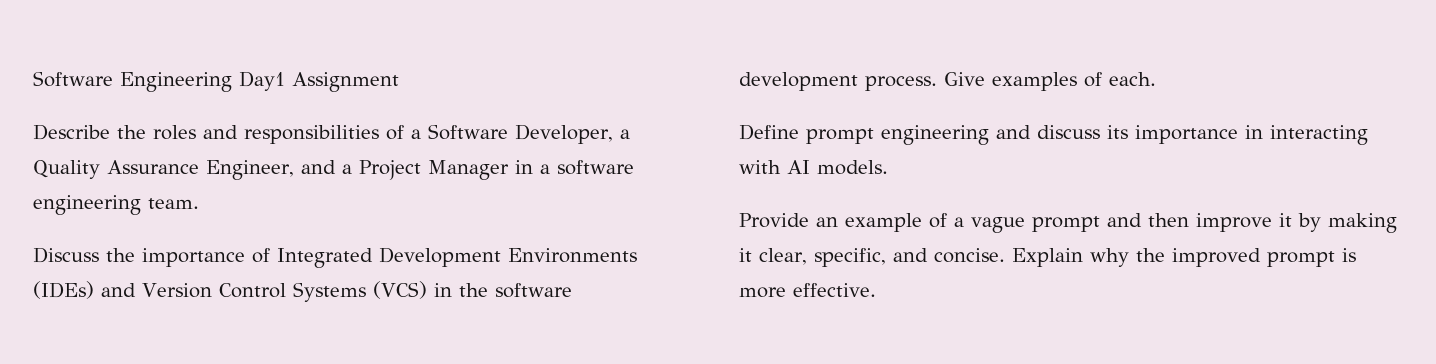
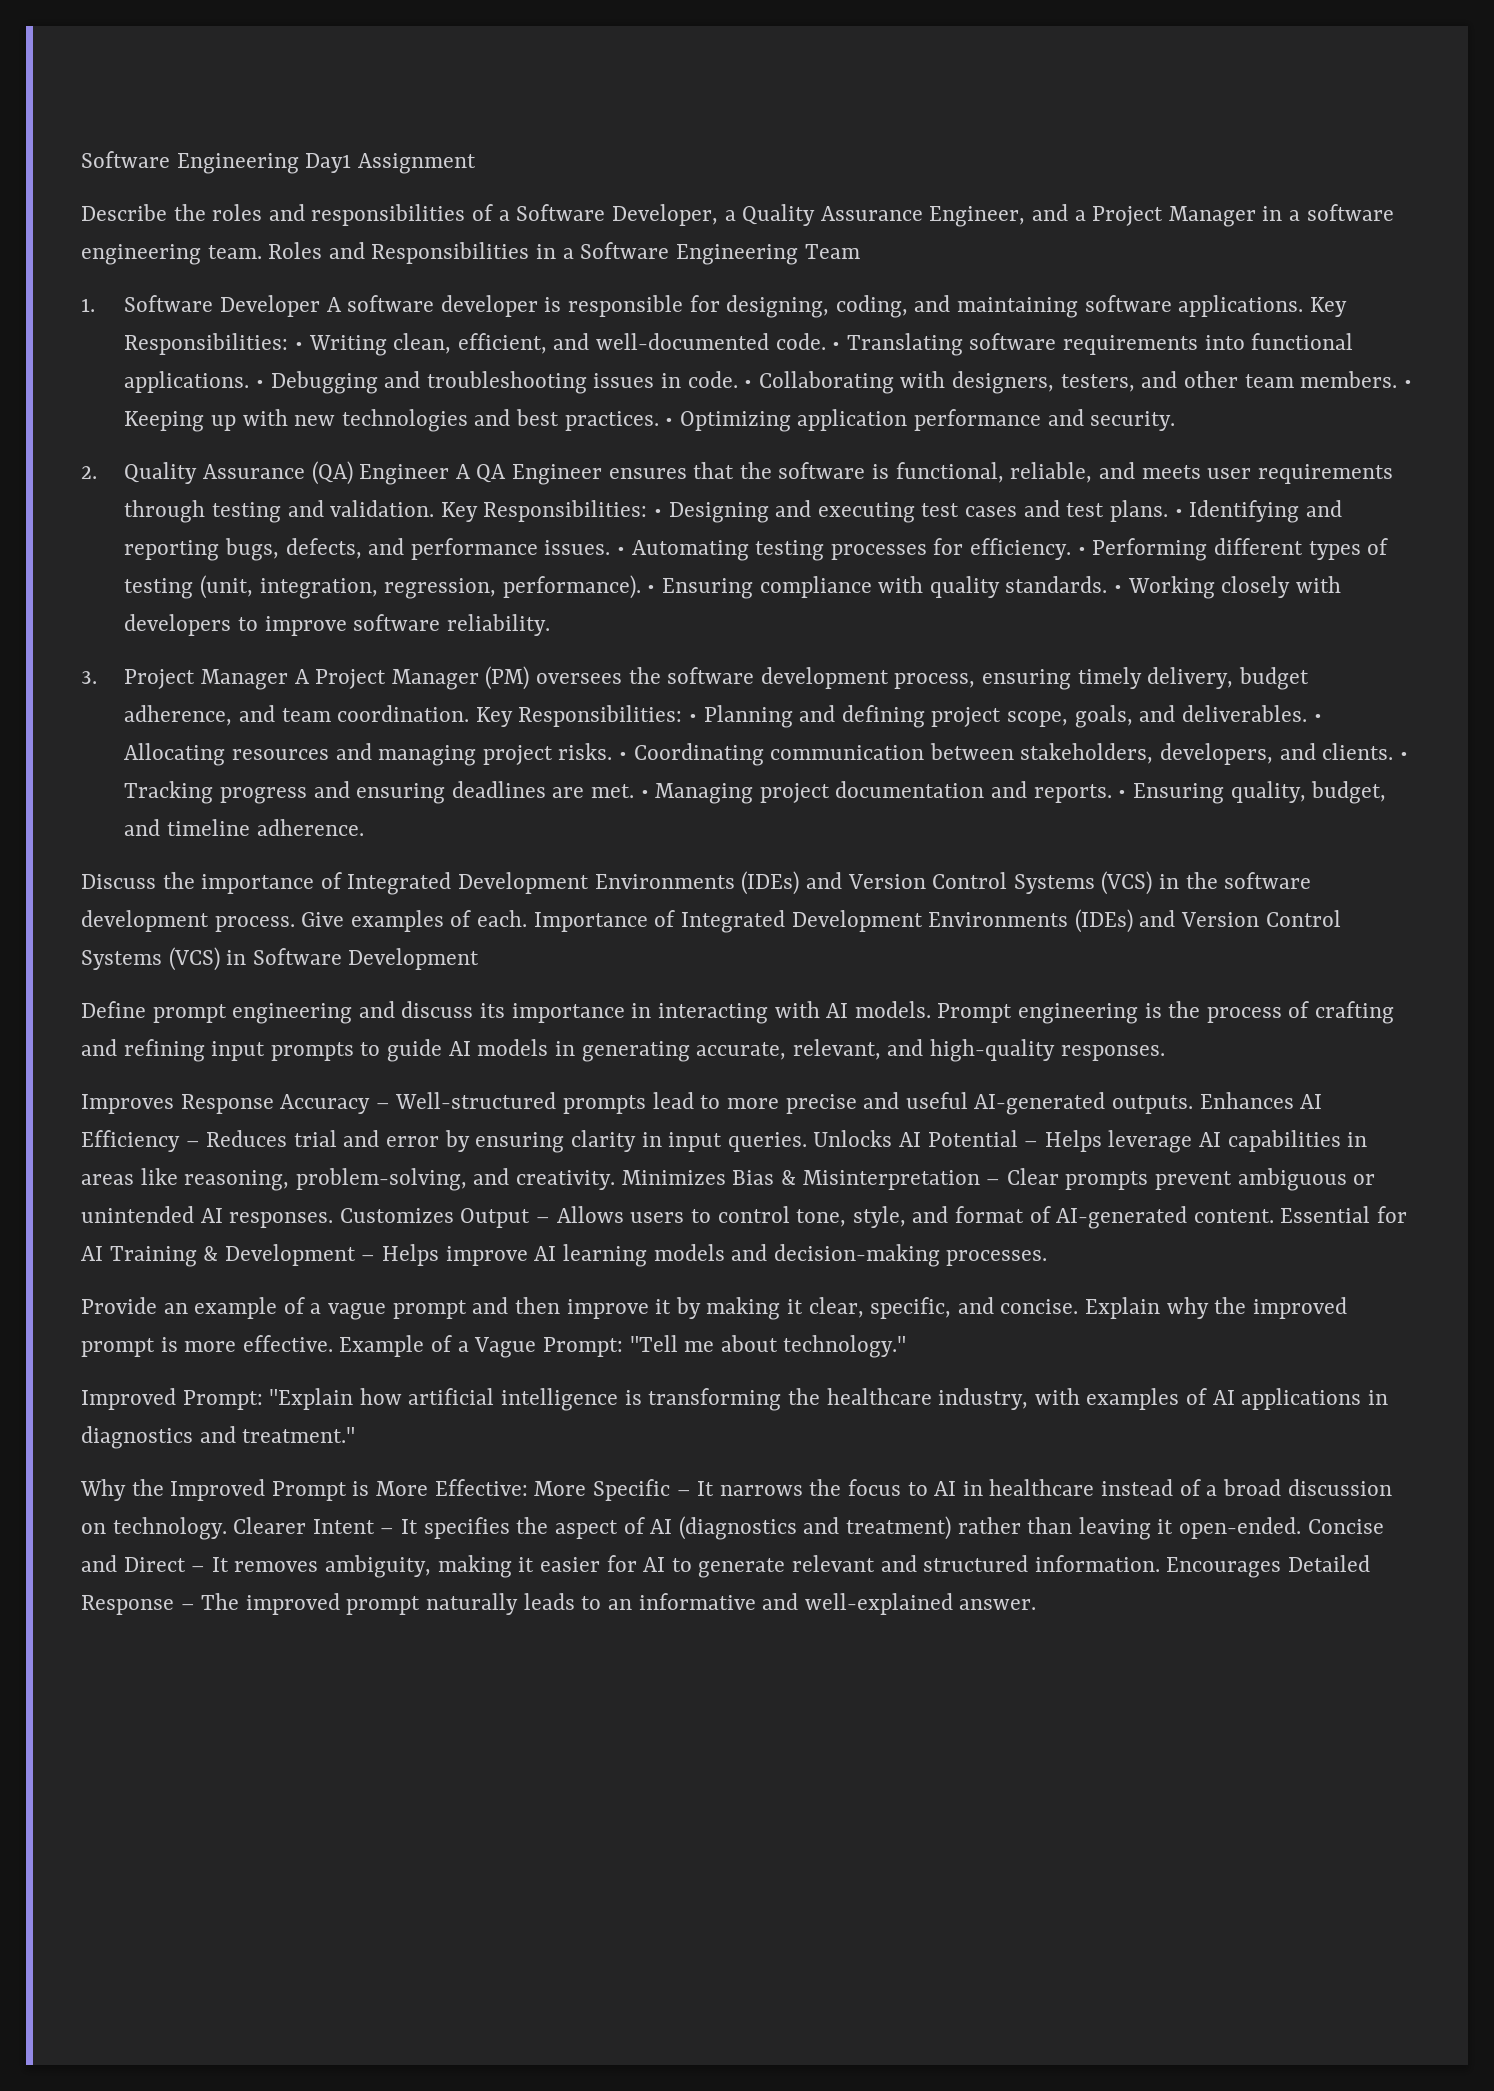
(199, 203) none -> [268,242,860,265] [81,295,1347,318] [124,333,1354,356] [124,371,1412,394] [124,409,1176,432] [81,461,1393,485] [124,500,1342,523] [124,538,1389,561] [124,575,1341,599] [124,614,550,636] [81,666,1309,690] [124,705,1322,728] [124,743,1408,766] [124,781,1387,804] [124,819,364,836] Roles and Responsibilities in a Software Engineering Team // 1. Software Developer A software developer is responsible for designing, coding, and maintaining software applications. Key Responsibilities: • Writing clean, efficient, and well-documented code. • Translating software requirements into functional applications. • Debugging and troubleshooting issues in code. • Collaborating with designers, testers, and other team members. • Keeping up with new technologies and best practices. • Optimizing application performance and security. // 2. Quality Assurance (QA) Engineer A QA Engineer ensures that the software is functional, reliable, and meets user requirements through testing and validation. Key Responsibilities: • Designing and executing test cases and test plans. • Identifying and reporting bugs, defects, and performance issues. • Automating testing processes for efficiency. • Performing different types of testing (unit, integration, regression, performance). • Ensuring compliance with quality standards. • Working closely with developers to improve software reliability. // 3. Project Manager A Project Manager (PM) oversees the software development process, ensuring timely delivery, budget adherence, and team coordination. Key Responsibilities: • Planning and defining project scope, goals, and deliverables. • Allocating resources and managing project risks. • Coordinating communication between stakeholders, developers, and clients. • Tracking progress and ensuring deadlines are met. • Managing project documentation and reports. • Ensuring quality, budget, and timeline adherence.
(1156, 79) none -> [533,909,1341,933] [81,947,480,971] Importance of Integrated Development Environments (IDEs) and Version Control Systems (VCS) in Software Development
(888, 167) none -> [937,1001,1395,1024] [81,1039,1165,1062] [81,1092,1323,1115] [81,1130,1368,1153] [81,1168,1376,1191] [81,1206,1408,1229] [81,1244,1048,1267] Prompt engineering is the process of crafting and refining input prompts to guide AI models in generating accurate, relevant, and high-quality responses. // Improves Response Accuracy – Well-structured prompts lead to more precise and useful AI-generated outputs. Enhances AI Efficiency – Reduces trial and error by ensuring clarity in input queries. Unlocks AI Potential – Helps leverage AI capabilities in areas like reasoning, problem-solving, and creativity. Minimizes Bias & Misinterpretation – Clear prompts prevent ambiguous or unintended AI responses. Customizes Output – Allows users to control tone, style, and format of AI-generated content. Essential for AI Training & Development – Helps improve AI learning models and decision-making processes.
(876, 290) none -> [339,1335,907,1358] [81,1388,1388,1411] [81,1426,356,1449] [80,1479,1392,1501] [81,1516,1384,1540] [81,1555,1371,1578] [81,1593,1037,1615] Example of a Vague Prompt: "Tell me about technology." // Improved Prompt: "Explain how artificial intelligence is transforming the healthcare industry, with examples of AI applications in diagnostics and treatment." // Why the Improved Prompt is More Effective: More Specific – It narrows the focus to AI in healthcare instead of a broad discussion on technology. Clearer Intent – It specifies the aspect of AI (diagnostics and treatment) rather than leaving it open-ended. Concise and Direct – It removes ambiguity, making it easier for AI to generate relevant and structured information. Encourages Detailed Response – The improved prompt naturally leads to an informative and well-explained answer.

